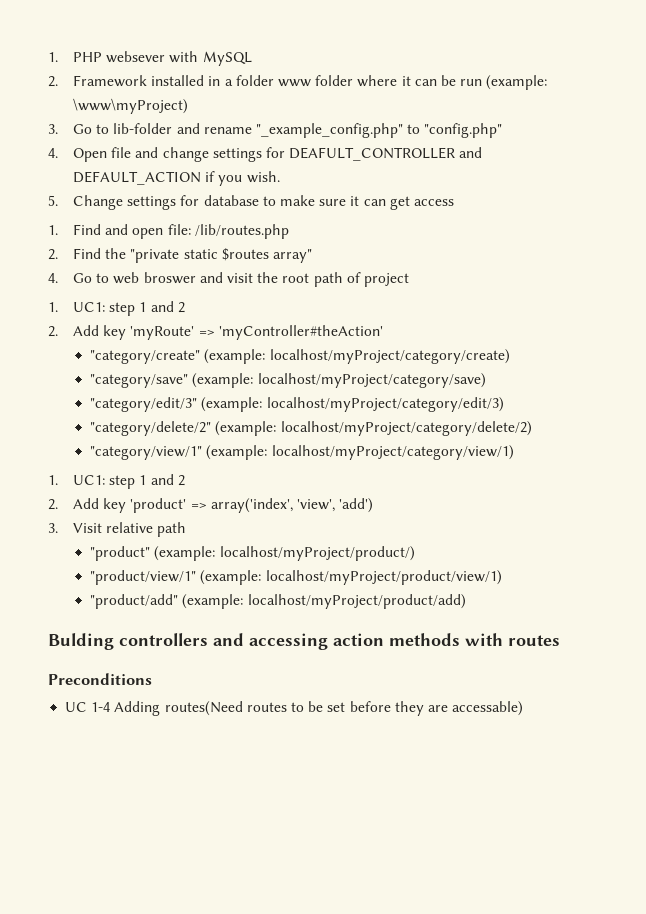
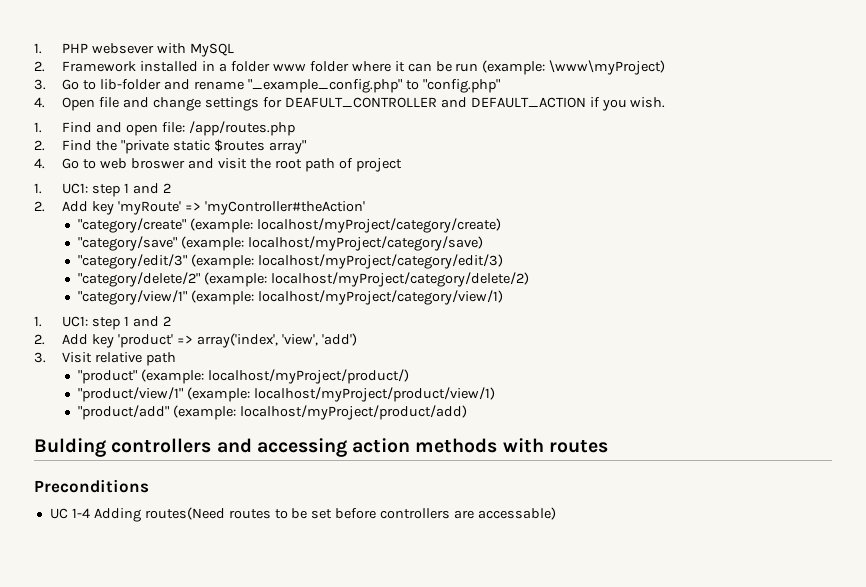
[48,195,454,210] // 5. Change settings for database to make sure it can get access -> (666, 102) none
[194,224,289,239] /lib/routes.php -> [189,121,296,136] /app/routes.php
[394,701,424,716] they -> [380,508,451,519] controllers

